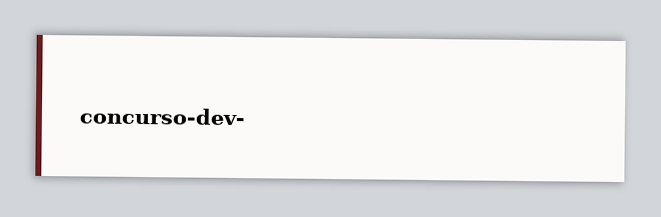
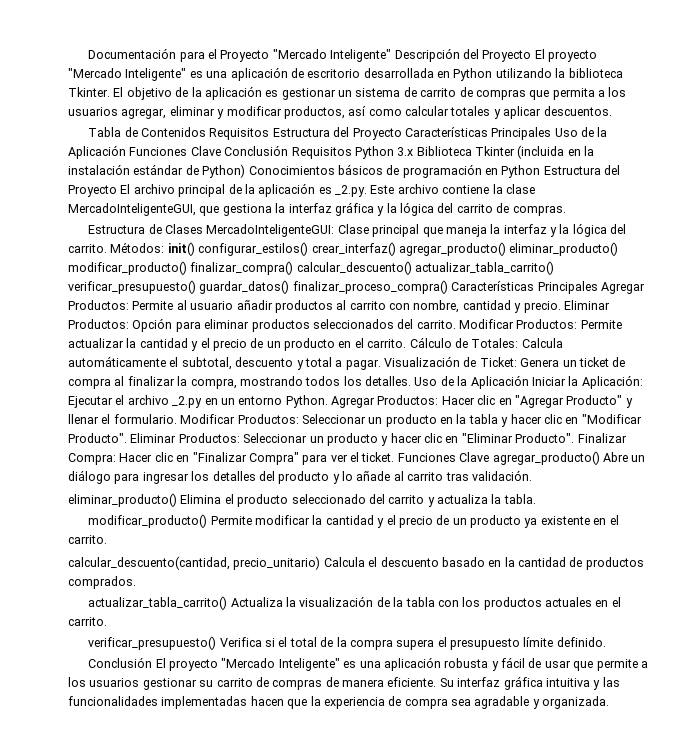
[79,107,245,126] concurso-dev- -> [88,48,598,62] [68,67,623,81] [68,86,627,100] [68,106,612,119] [88,127,608,140] [68,145,595,159] [68,164,621,178] [68,183,535,197] [68,202,566,216] [88,223,627,237] [68,242,619,256] [68,261,555,275] [68,280,645,294] [68,300,610,313] [68,318,622,332] [68,337,563,351] [68,356,626,370] [68,375,643,389] [68,395,633,408] [68,414,642,427] [68,433,627,446] [68,451,646,465] [68,470,532,484] [68,493,536,507] [88,514,619,528] [68,535,107,544] [68,556,644,570] [68,576,136,589] [88,596,621,610] [68,617,107,626] [88,636,606,650] [88,657,648,671] [68,676,620,690] [68,696,610,709] Documentación para el Proyecto "Mercado Inteligente" Descripción del Proyecto El proyecto "Mercado Inteligente" es una aplicación de escritorio desarrollada en Python utilizando la biblioteca Tkinter. El objetivo de la aplicación es gestionar un sistema de carrito de compras que permita a los usuarios agregar, eliminar y modificar productos, así como calcular totales y aplicar descuentos. // Tabla de Contenidos Requisitos Estructura del Proyecto Características Principales Uso de la Aplicación Funciones Clave Conclusión Requisitos Python 3.x Biblioteca Tkinter (incluida en la instalación estándar de Python) Conocimientos básicos de programación en Python Estructura del Proyecto El archivo principal de la aplicación es _2.py. Este archivo contiene la clase MercadoInteligenteGUI, que gestiona la interfaz gráfica y la lógica del carrito de compras. // Estructura de Clases MercadoInteligenteGUI: Clase principal que maneja la interfaz y la lógica del carrito. Métodos: init() configurar_estilos() crear_interfaz() agregar_producto() eliminar_producto() modificar_producto() finalizar_compra() calcular_descuento() actualizar_tabla_carrito() verificar_presupuesto() guardar_datos() finalizar_proceso_compra() Características Principales Agregar Productos: Permite al usuario añadir productos al carrito con nombre, cantidad y precio. Eliminar Productos: Opción para eliminar productos seleccionados del carrito. Modificar Productos: Permite actualizar la cantidad y el precio de un producto en el carrito. Cálculo de Totales: Calcula automáticamente el subtotal, descuento y total a pagar. Visualización de Ticket: Genera un ticket de compra al finalizar la compra, mostrando todos los detalles. Uso de la Aplicación Iniciar la Aplicación: Ejecutar el archivo _2.py en un entorno Python. Agregar Productos: Hacer clic en "Agregar Producto" y llenar el formulario. Modificar Productos: Seleccionar un producto en la tabla y hacer clic en "Modificar Producto". Eliminar Productos: Seleccionar un producto y hacer clic en "Eliminar Producto". Finalizar Compra: Hacer clic en "Finalizar Compra" para ver el ticket. Funciones Clave agregar_producto() Abre un diálogo para ingresar los detalles del producto y lo añade al carrito tras validación. // eliminar_producto() Elimina el producto seleccionado del carrito y actualiza la tabla. // modificar_producto() Permite modificar la cantidad y el precio de un producto ya existente en el carrito. // calcular_descuento(cantidad, precio_unitario) Calcula el descuento basado en la cantidad de productos comprados. // actualizar_tabla_carrito() Actualiza la visualización de la tabla con los productos actuales en el carrito. // verificar_presupuesto() Verifica si el total de la compra supera el presupuesto límite definido. // Conclusión El proyecto "Mercado Inteligente" es una aplicación robusta y fácil de usar que permite a los usuarios gestionar su carrito de compras de manera eficiente. Su interfaz gráfica intuitiva y las funcionalidades implementadas hacen que la experiencia de compra sea agradable y organizada.

